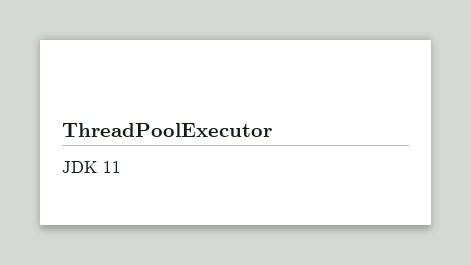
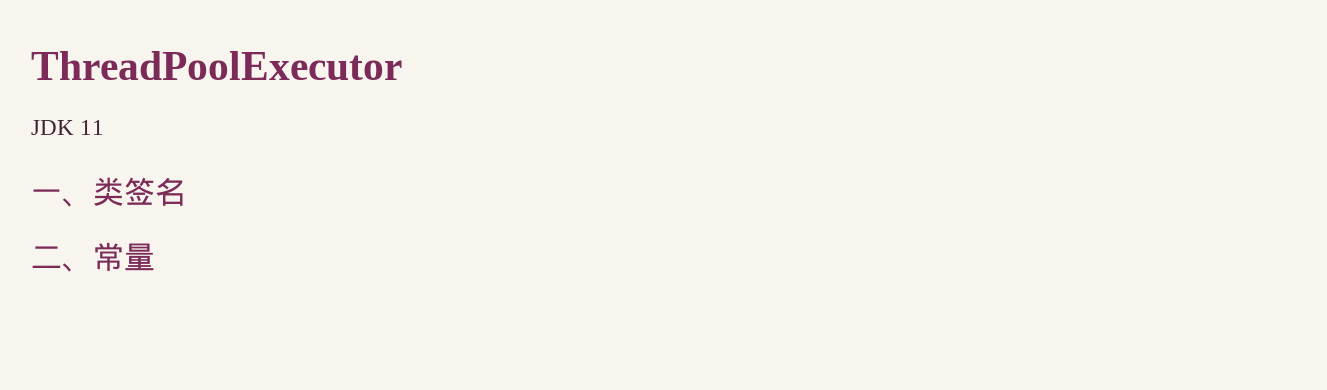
(121, 167) none -> [31,177,186,207] [31,242,155,272] // 一、类签名 // 二、常量

